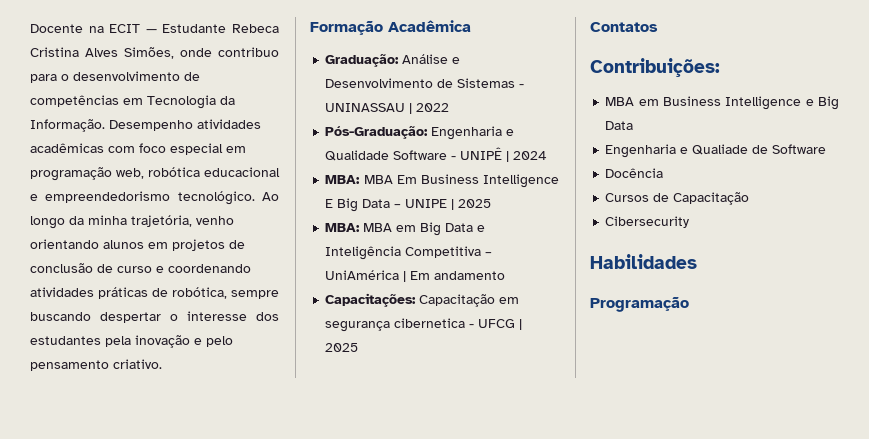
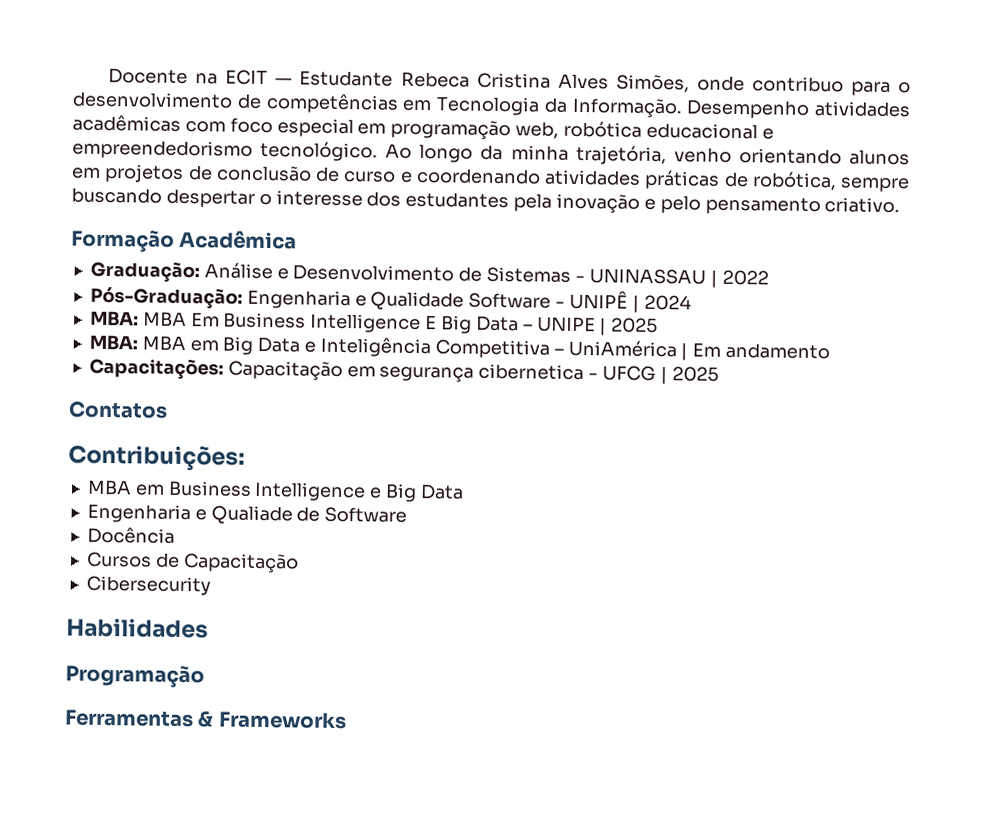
(689, 304) none -> [64,709,347,730] // Ferramentas & Frameworks

